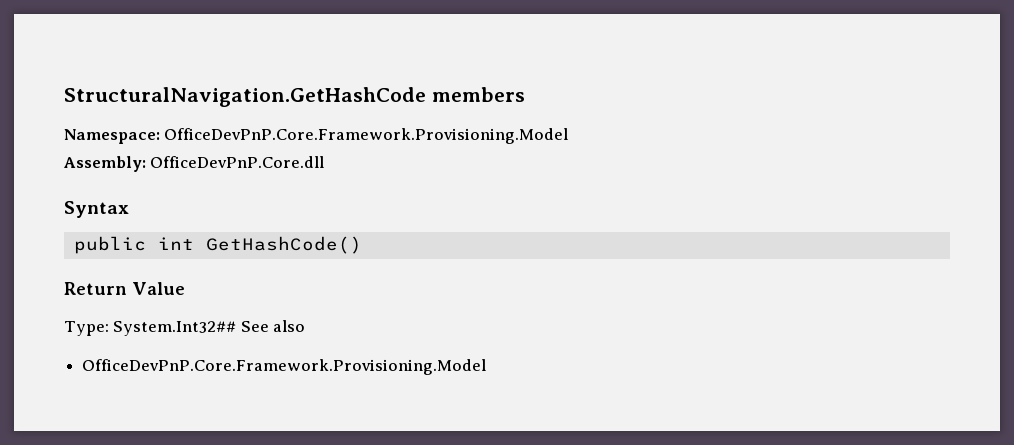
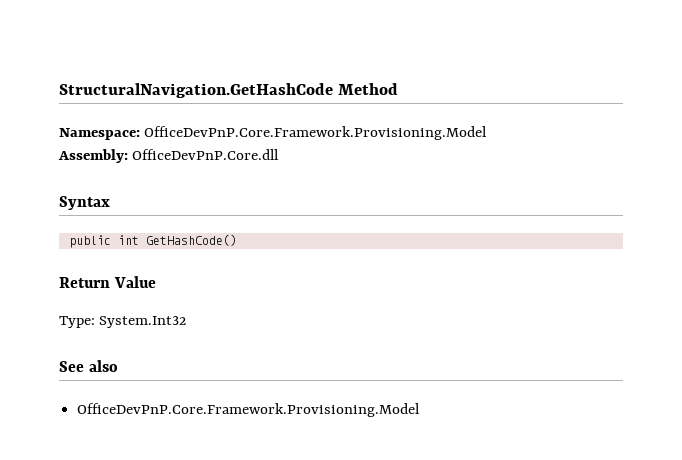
[431,87,525,102] members -> [338,83,399,95] Method
[113,321,237,336] System.Int32## -> [99,316,187,328] System.Int32 //

